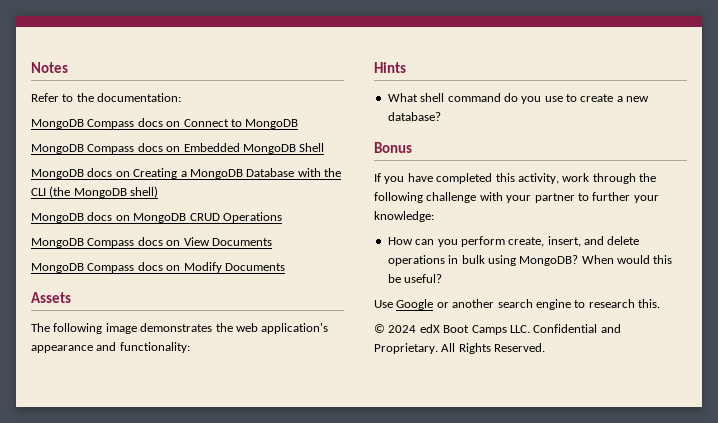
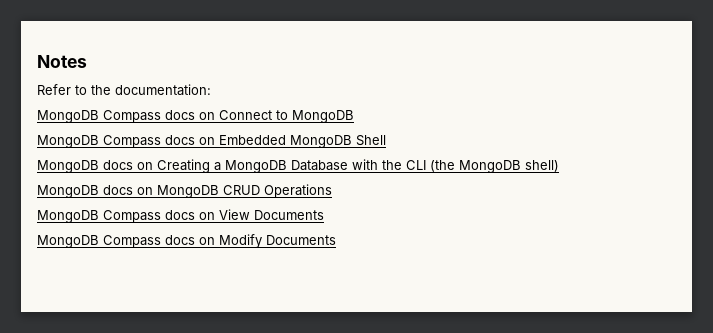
[31,292,71,303] [31,323,329,334] [31,342,190,353] [374,62,406,73] [387,93,650,104] [387,112,441,121] [374,142,412,153] [374,173,656,184] [374,192,659,203] [374,211,434,222] [387,236,640,247] [387,255,673,266] [387,274,443,283] [374,299,660,310] [374,324,621,335] [374,343,546,354] // Assets // The following image demonstrates the web application's appearance and functionality: // Hints // What shell command do you use to create a new database? // Bonus // If you have completed this activity, work through the following challenge with your partner to further your knowledge: // How can you perform create, insert, and delete operations in bulk using MongoDB? When would this be useful? // Use Google or another search engine to research this. // © 2024 edX Boot Camps LLC. Confidential and Proprietary. All Rights Reserved. -> (336, 240) none

